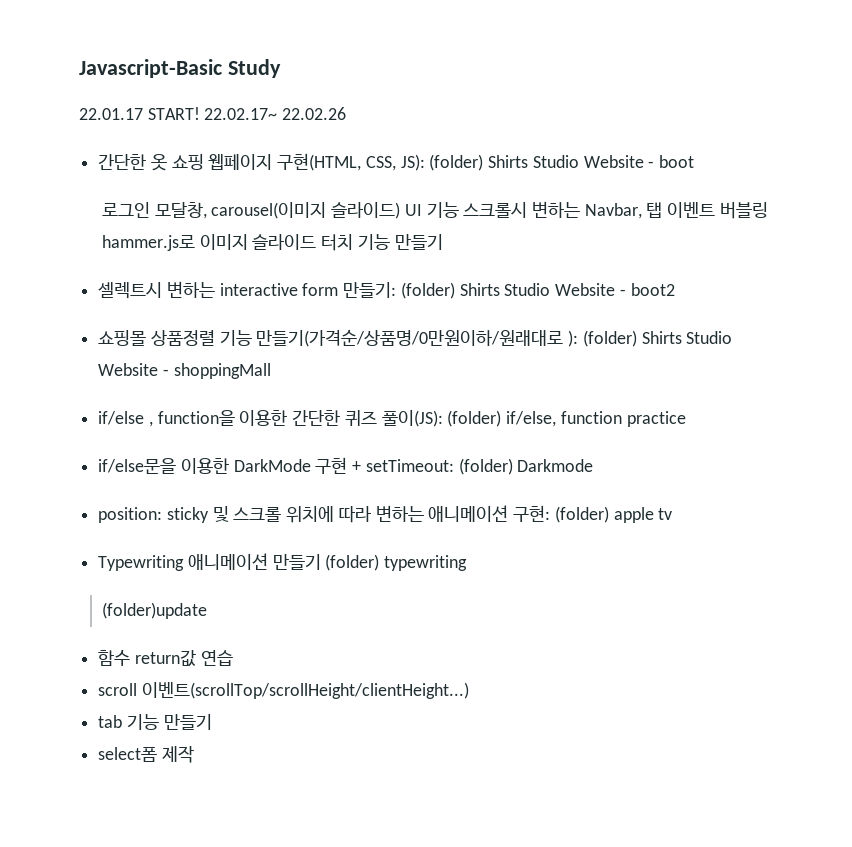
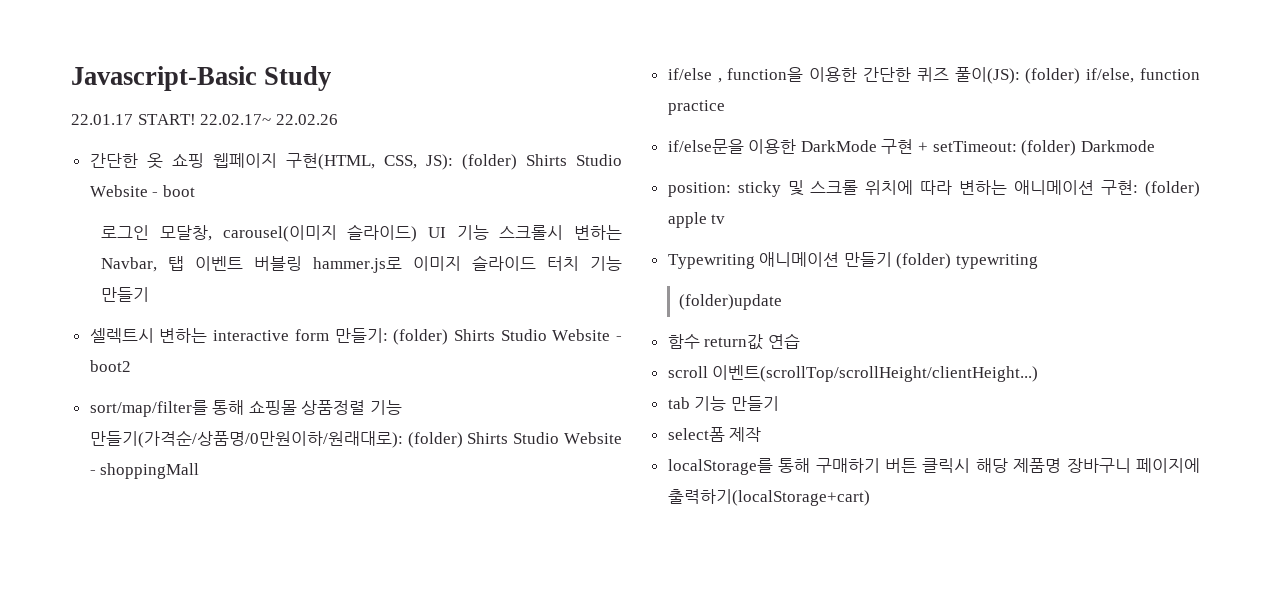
(675, 289) none -> [89,400,245,417] sort/map/filter를 통해
[256,329,579,347] 만들기(가격순/상품명/0만원이하/원래대로 ): -> [89,430,403,448] 만들기(가격순/상품명/0만원이하/원래대로):
(194, 754) none -> [667,458,1200,475] [667,489,870,506] // localStorage를 통해 구매하기 버튼 클릭시 해당 제품명 장바구니 페이지에 출력하기(localStorage+cart)

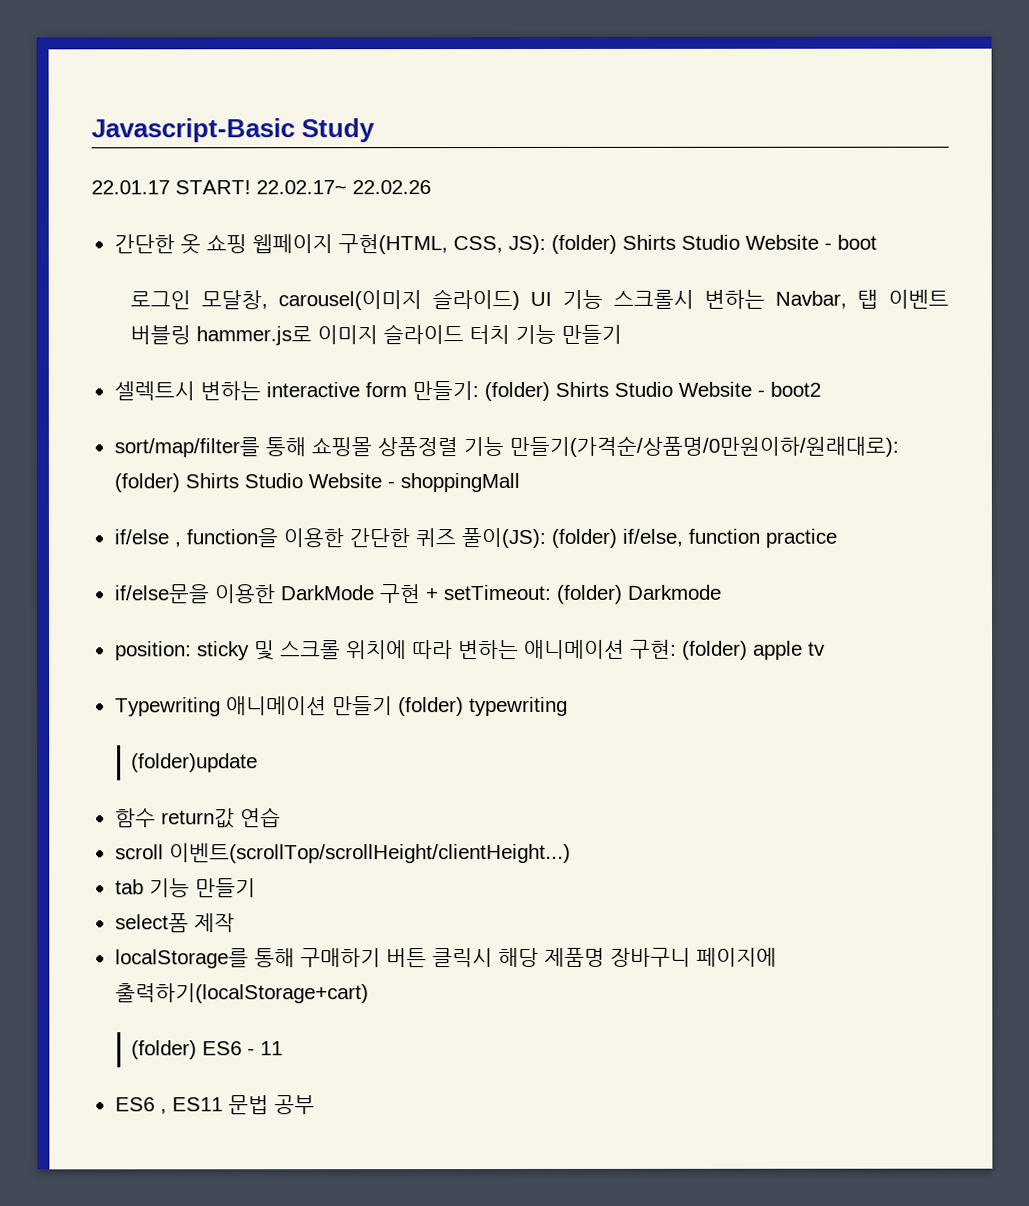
(870, 497) none -> [130,1040,283,1060] [114,1095,315,1115] // (folder) ES6 - 11 // ES6 , ES11 문법 공부

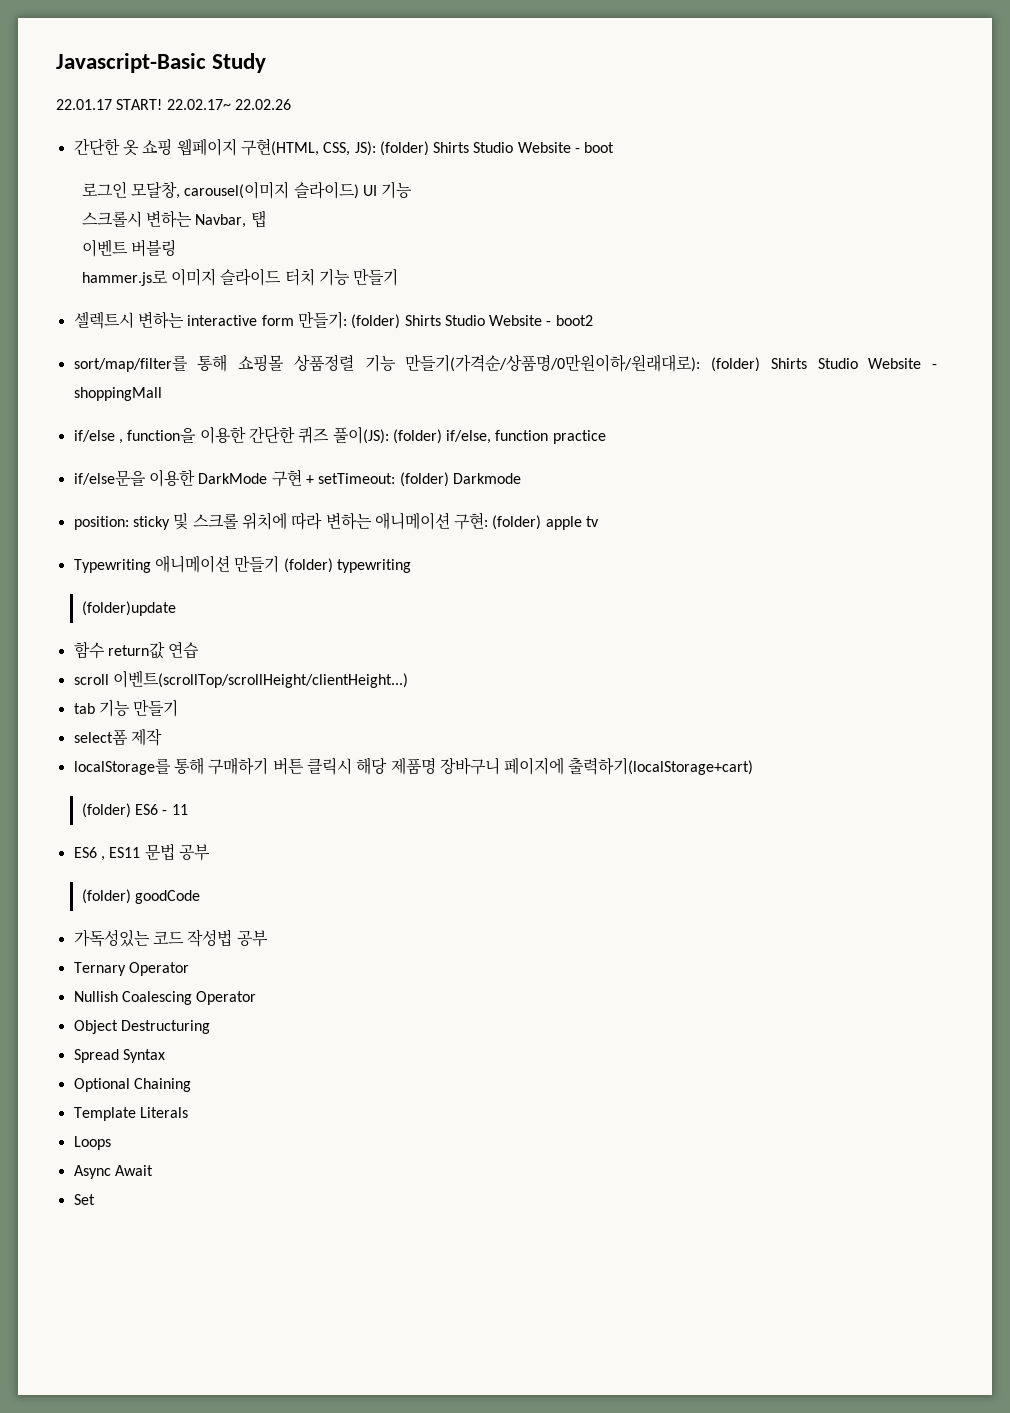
(603, 299) none -> (413, 190) //
(878, 299) none -> (266, 219) //
(191, 335) none -> (176, 248) //
(315, 1105) none -> [81,889,200,904] [73,929,268,947] [73,962,189,976] [73,991,257,1005] [73,1020,210,1034] [73,1049,165,1063] [73,1078,191,1092] [73,1107,188,1121] [73,1136,111,1150] [73,1165,153,1179] [73,1194,95,1205] // (folder) goodCode // 가독성있는 코드 작성법 공부 // Ternary Operator // Nullish Coalescing Operator // Object Destructuring // Spread Syntax // Optional Chaining // Template Literals // Loops // Async Await // Set

